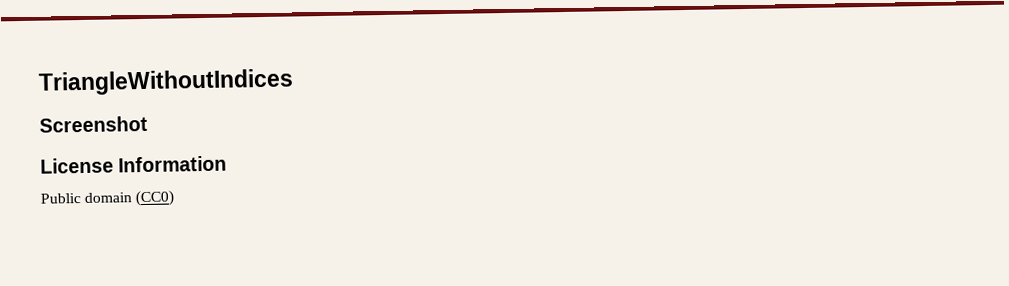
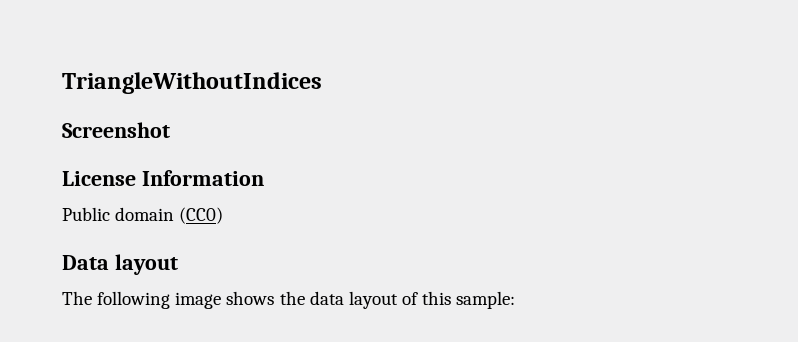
(175, 198) none -> [62,254,178,275] [62,291,516,309] // Data layout // The following image shows the data layout of this sample:

